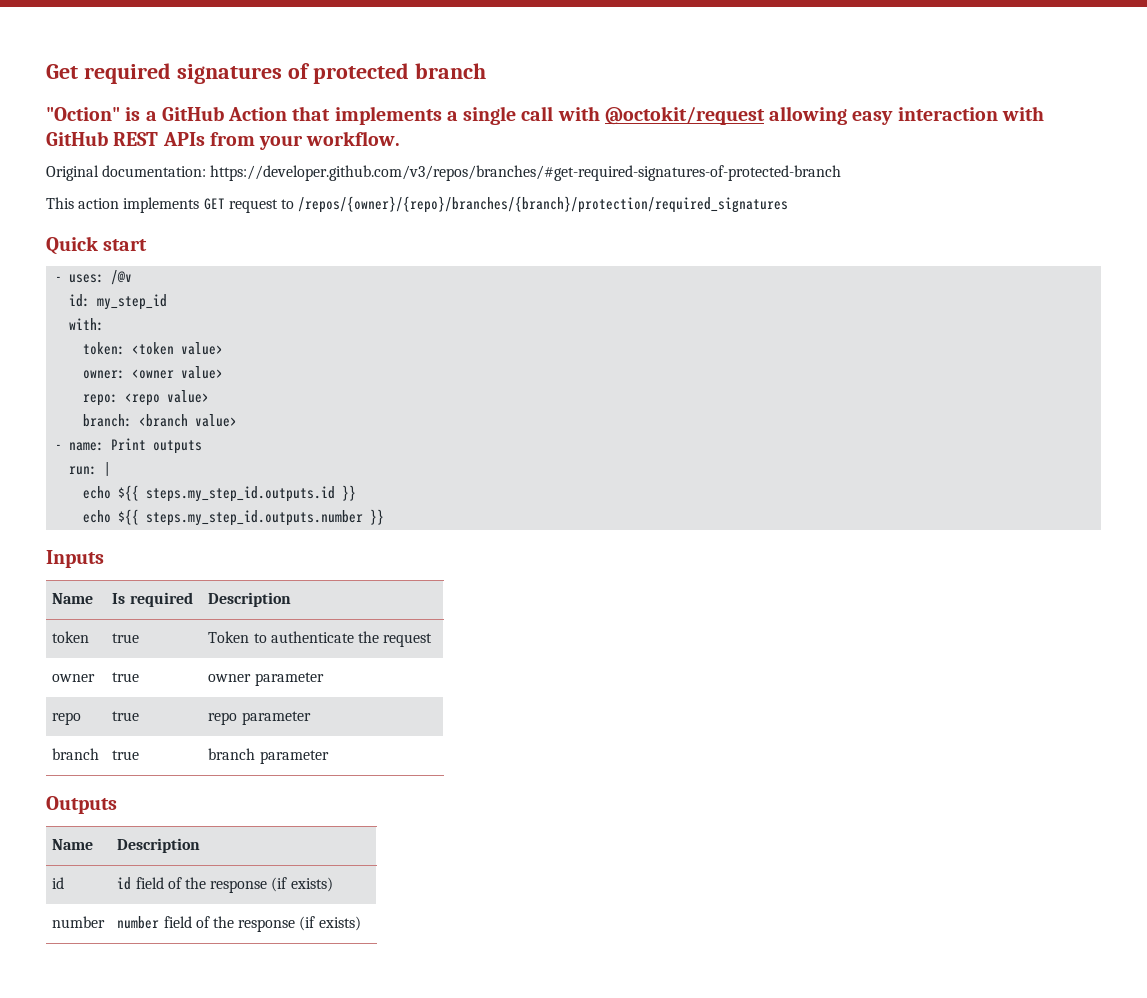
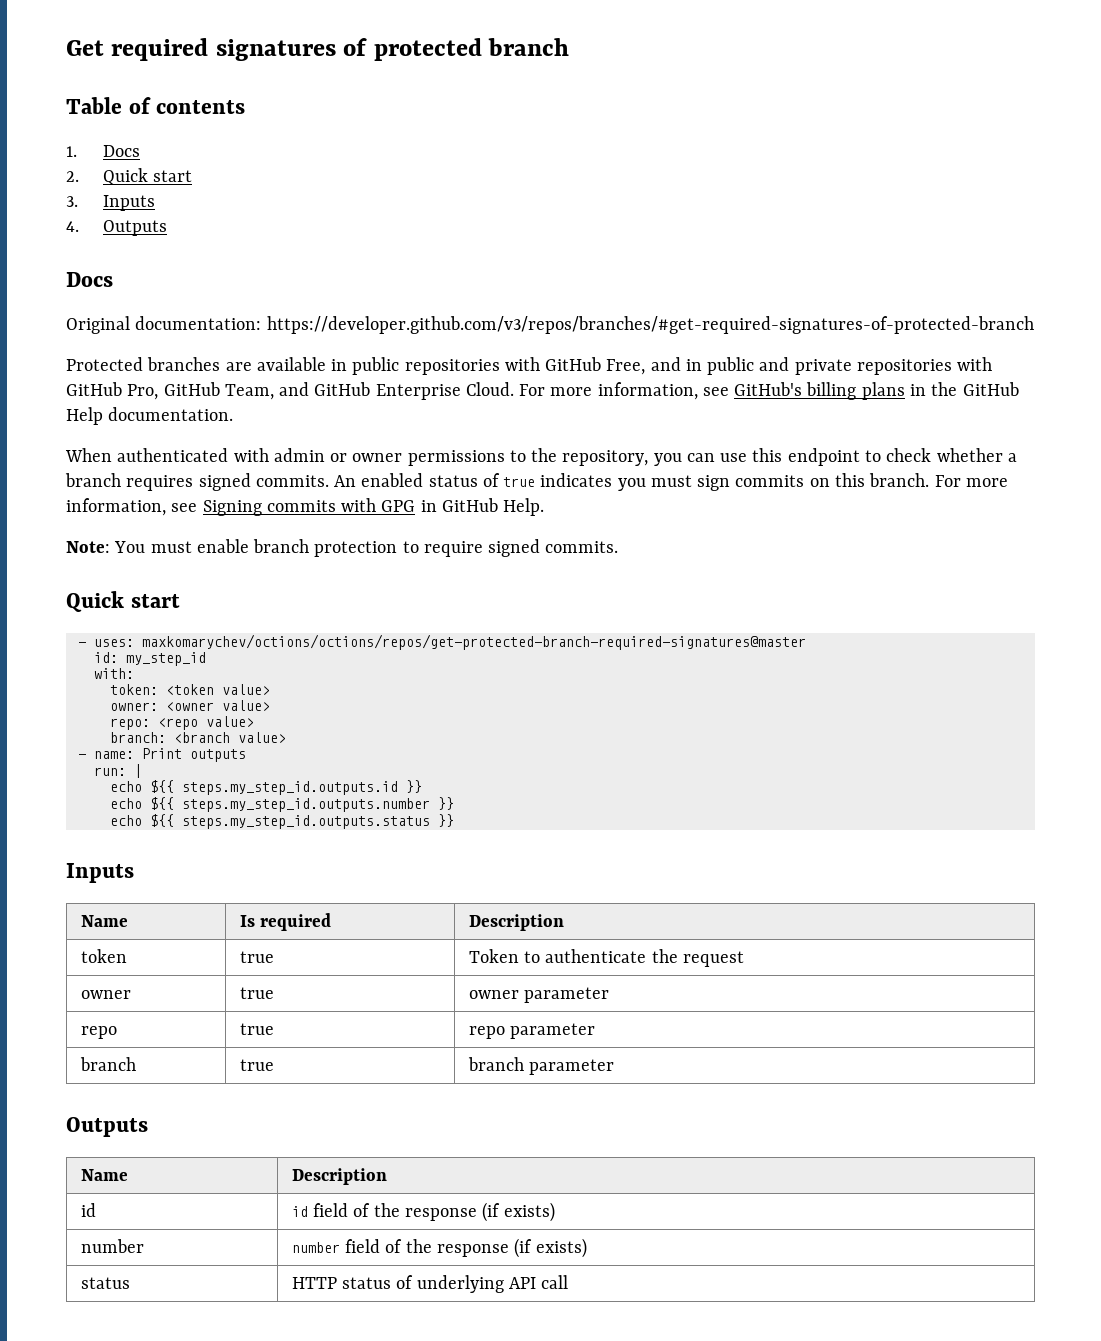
[46,106,1044,125] [46,131,401,150] [46,165,842,181] [46,196,789,213] "Oction" is a GitHub Action that implements a single call with @octokit/request allowing easy interaction with GitHub REST APIs from your workflow. // Original documentation: https://developer.github.com/v3/repos/branches/#get-required-signatures-of-protected-branch // This action implements GET request to /repos/{owner}/{repo}/branches/{branch}/protection/required_signatures -> [66,97,246,114] [66,145,140,157] [66,168,192,185] [66,195,155,211] [66,220,167,236] [66,272,113,287] [66,316,1034,334] [66,357,993,375] [66,382,1019,400] [66,407,234,425] [65,448,1017,466] [65,473,1008,491] [66,498,545,516] [66,539,619,557] Table of contents // 1. Docs // 2. Quick start // 3. Inputs // 4. Outputs // Docs // Original documentation: https://developer.github.com/v3/repos/branches/#get-required-signatures-of-protected-branch // Protected branches are available in public repositories with GitHub Free, and in public and private repositories with GitHub Pro, GitHub Team, and GitHub Enterprise Cloud. For more information, see GitHub's billing plans in the GitHub Help documentation. // When authenticated with admin or owner permissions to the repository, you can use this endpoint to check whether a branch requires signed commits. An enabled status of true indicates you must sign commits on this branch. For more information, see Signing commits with GPG in GitHub Help. // Note: You must enable branch protection to require signed commits.
[111,270,133,285] /@v -> [141,634,806,650] maxkomarychev/octions/octions/repos/get-protected-branch-required-signatures@master
(385, 517) none -> [109,814,454,829] // echo ${{ steps.my_step_id.outputs.status }}
(361, 923) none -> [80,1277,130,1289] [291,1275,569,1293] // status | HTTP status of underlying API call

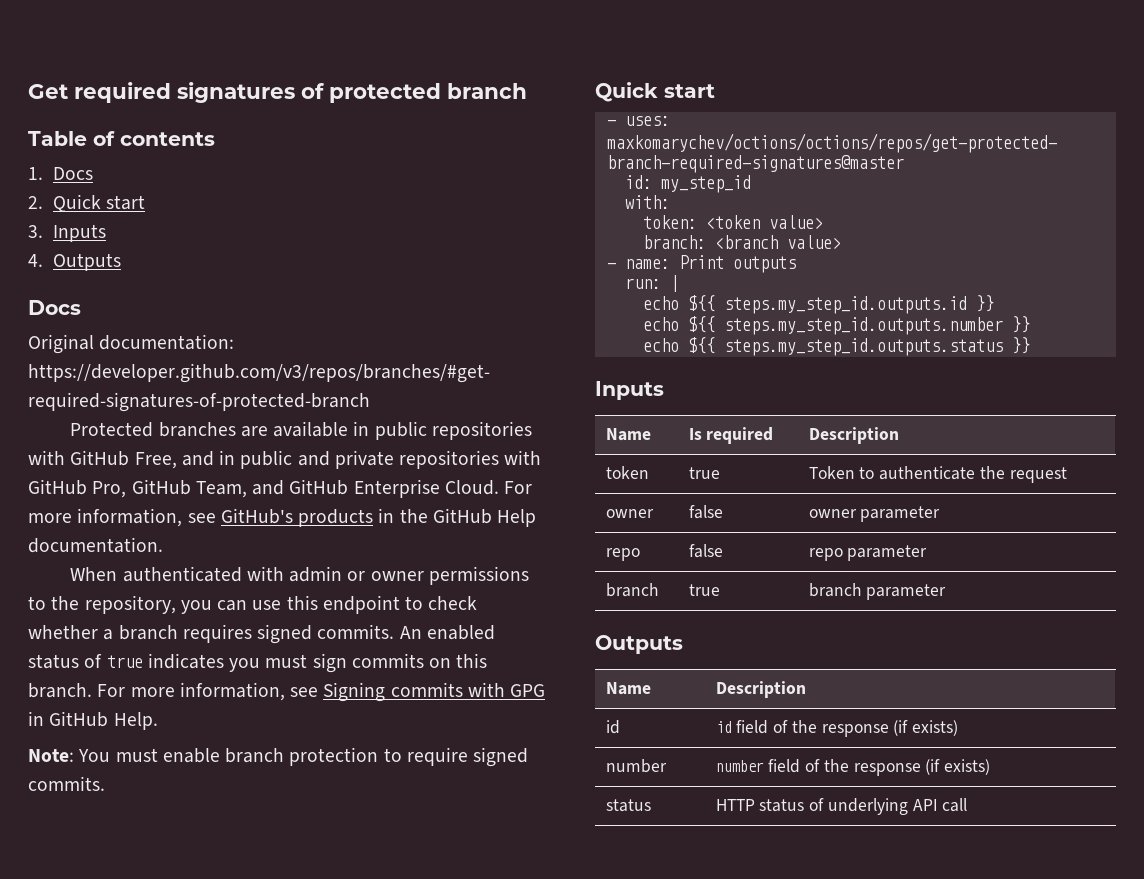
[806,382,905,400] billing plans -> [298,509,374,527] products
[109,700,270,711] [109,716,254,730] // owner: <owner value> // repo: <repo value> -> (823, 222) none
[239,987,274,999] true -> [688,505,723,519] false
[239,1023,274,1035] true -> [688,544,723,558] false

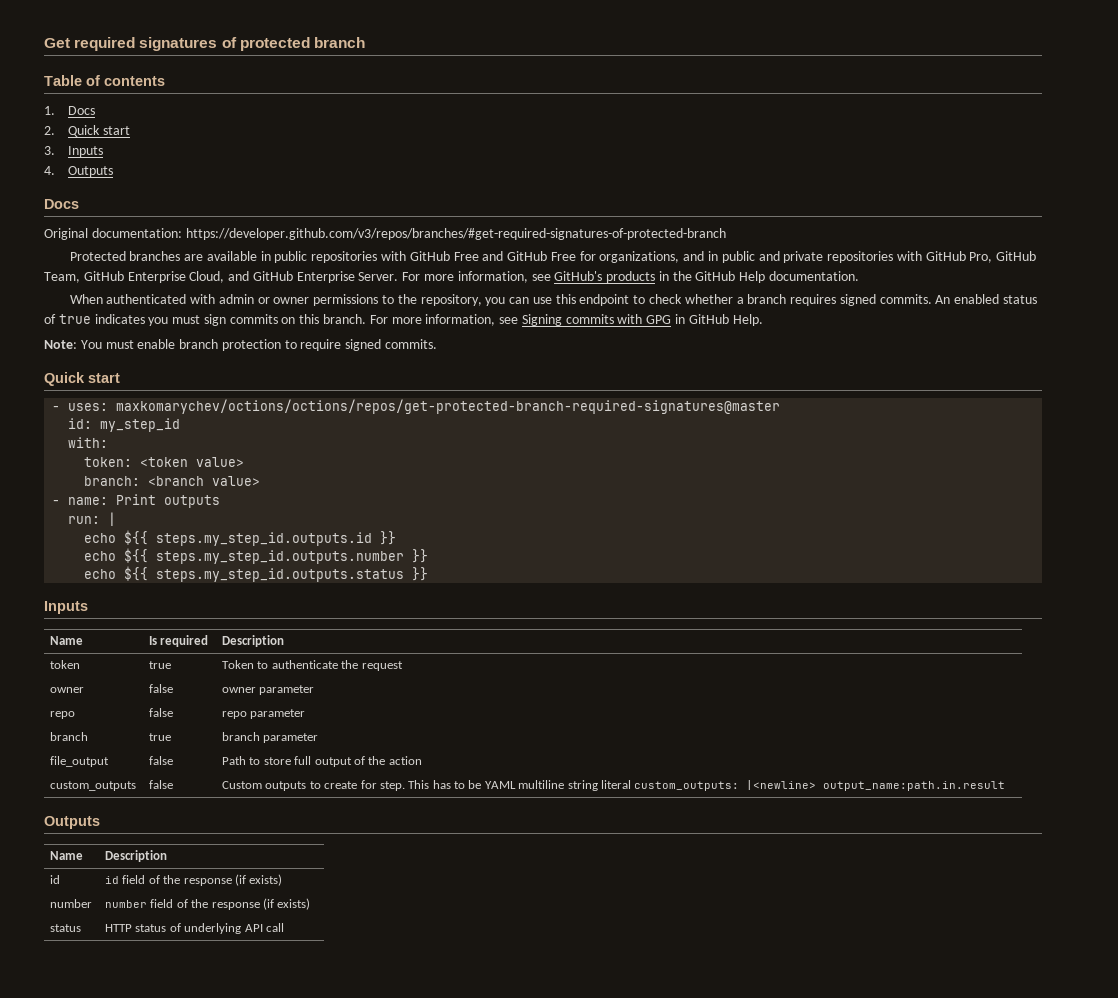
[134,452,177,469] Free, -> [453,251,680,263] Free and GitHub Free for organizations,
(247, 489) none -> [83,271,225,283] GitHub Enterprise Cloud,
[444,480,499,495] Cloud. -> [358,272,399,281] Server.
(947, 592) none -> [50,756,110,767] [149,756,174,765] [222,756,422,767] [50,781,137,791] [149,780,174,789] [222,780,1006,791] // file_output | false | Path to store full output of the action // custom_outputs | false | Custom outputs to create for step. This has to be YAML multiline string literal custom_outputs: |<newline> output_name:path.in.result

